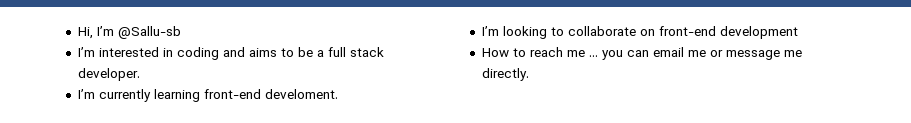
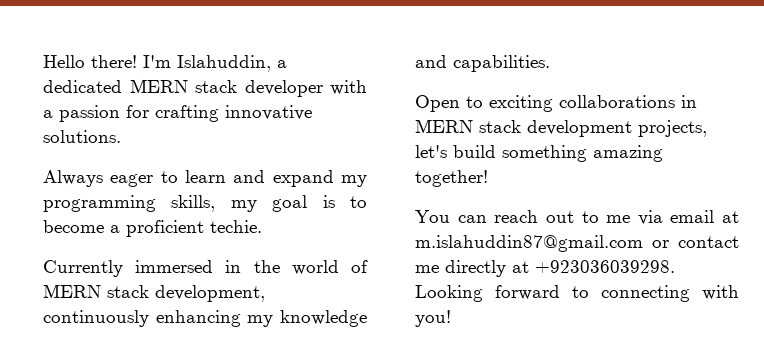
[77,26,181,39] [77,47,384,60] [77,68,140,81] [77,89,338,102] [481,26,798,39] [481,47,802,60] [481,68,529,81] Hi, I’m @Sallu-sb // I’m interested in coding and aims to be a full stack developer. // I’m currently learning front-end develoment. // I’m looking to collaborate on front-end development // How to reach me ... you can email me or message me directly. -> [43,55,287,72] [43,79,367,97] [43,105,312,122] [43,130,121,143] [43,170,367,187] [43,195,367,212] [43,220,262,237] [43,260,368,277] [43,284,265,302] [43,310,367,327] [415,55,550,72] [415,95,697,112] [415,119,707,137] [415,145,663,162] [415,170,488,187] [415,210,739,225] [415,235,739,252] [415,260,675,277] [415,285,739,302] [415,310,451,327] Hello there! I'm Islahuddin, a dedicated MERN stack developer with a passion for crafting innovative solutions. // Always eager to learn and expand my programming skills, my goal is to become a proficient techie. // Currently immersed in the world of MERN stack development, continuously enhancing my knowledge and capabilities. // Open to exciting collaborations in MERN stack development projects, let's build something amazing together! // You can reach out to me via email at m.islahuddin87@gmail.com or contact me directly at +923036039298. Looking forward to connecting with you!

